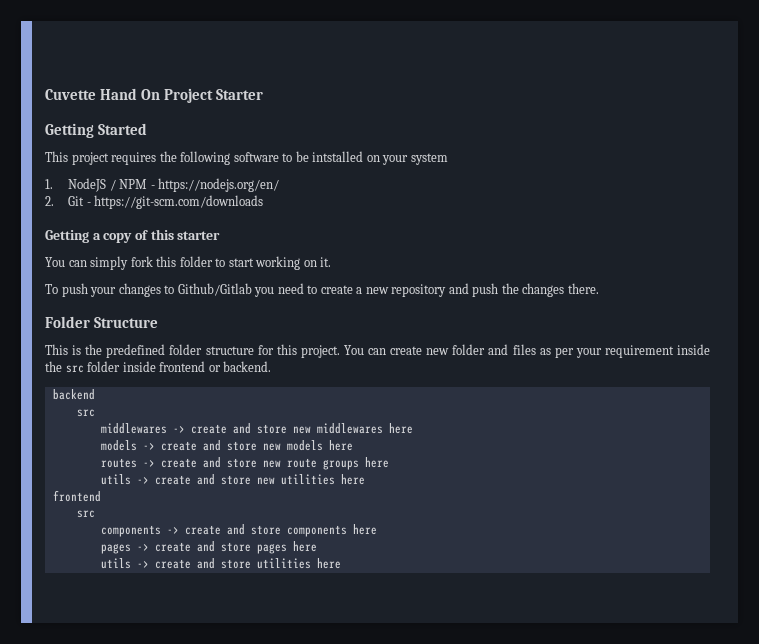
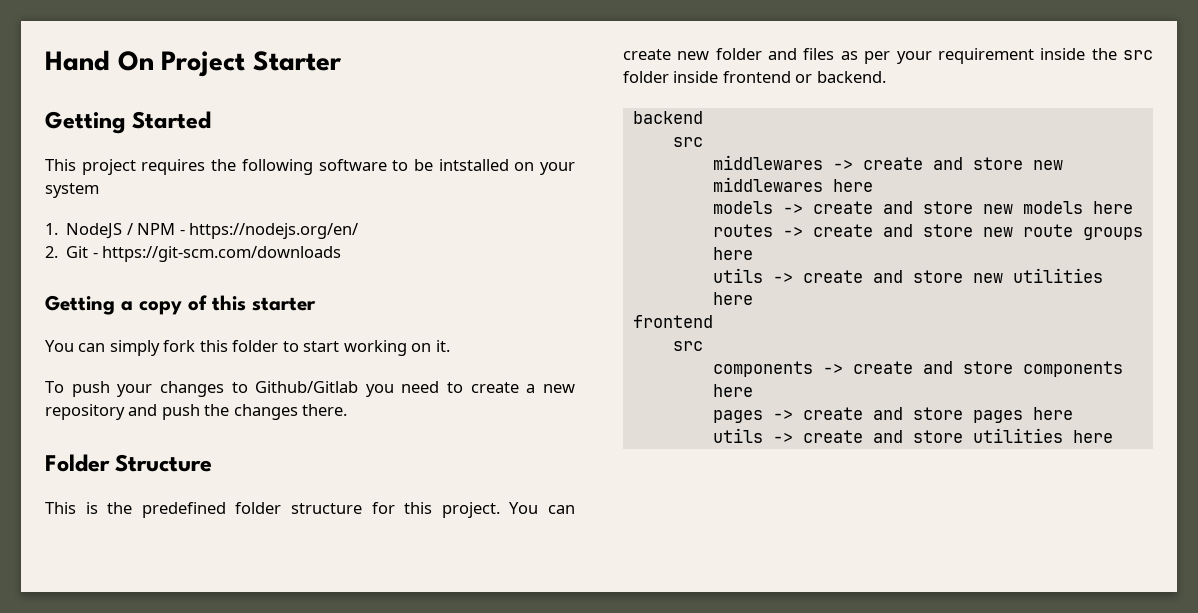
[45,89,96,100] Cuvette -> (45, 60) none

